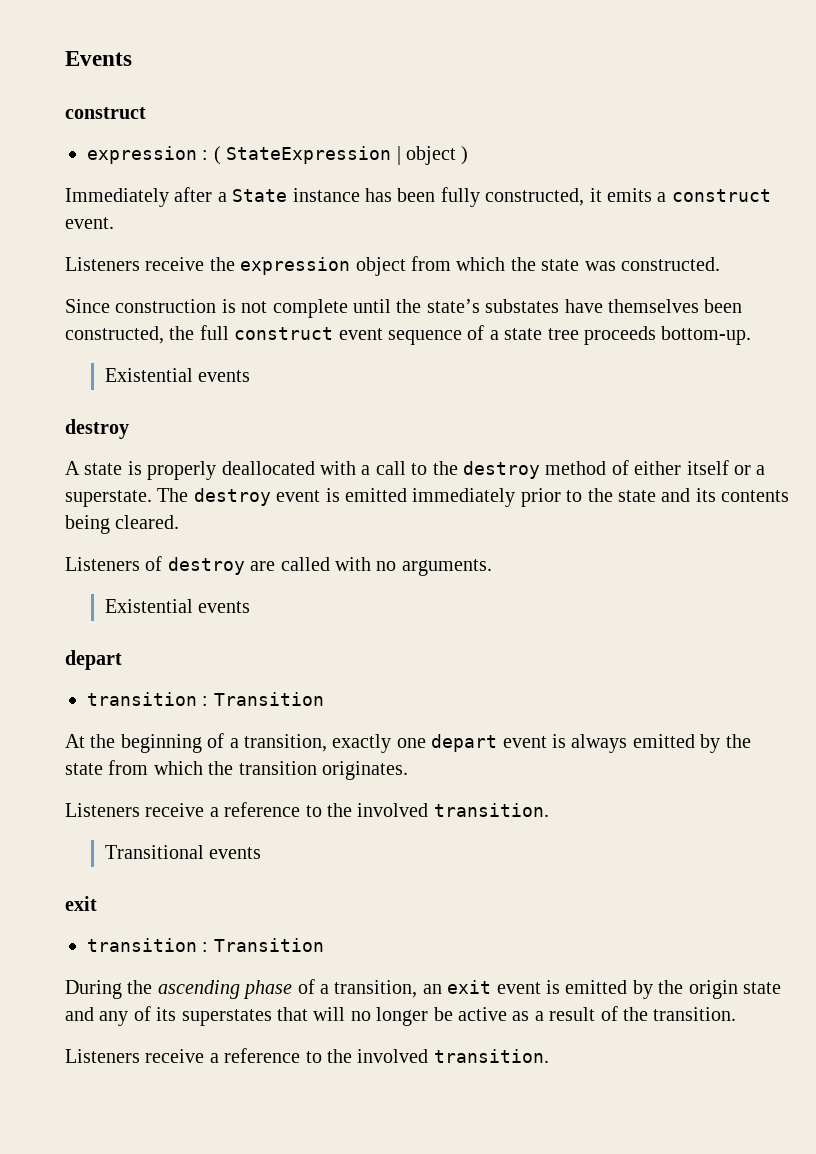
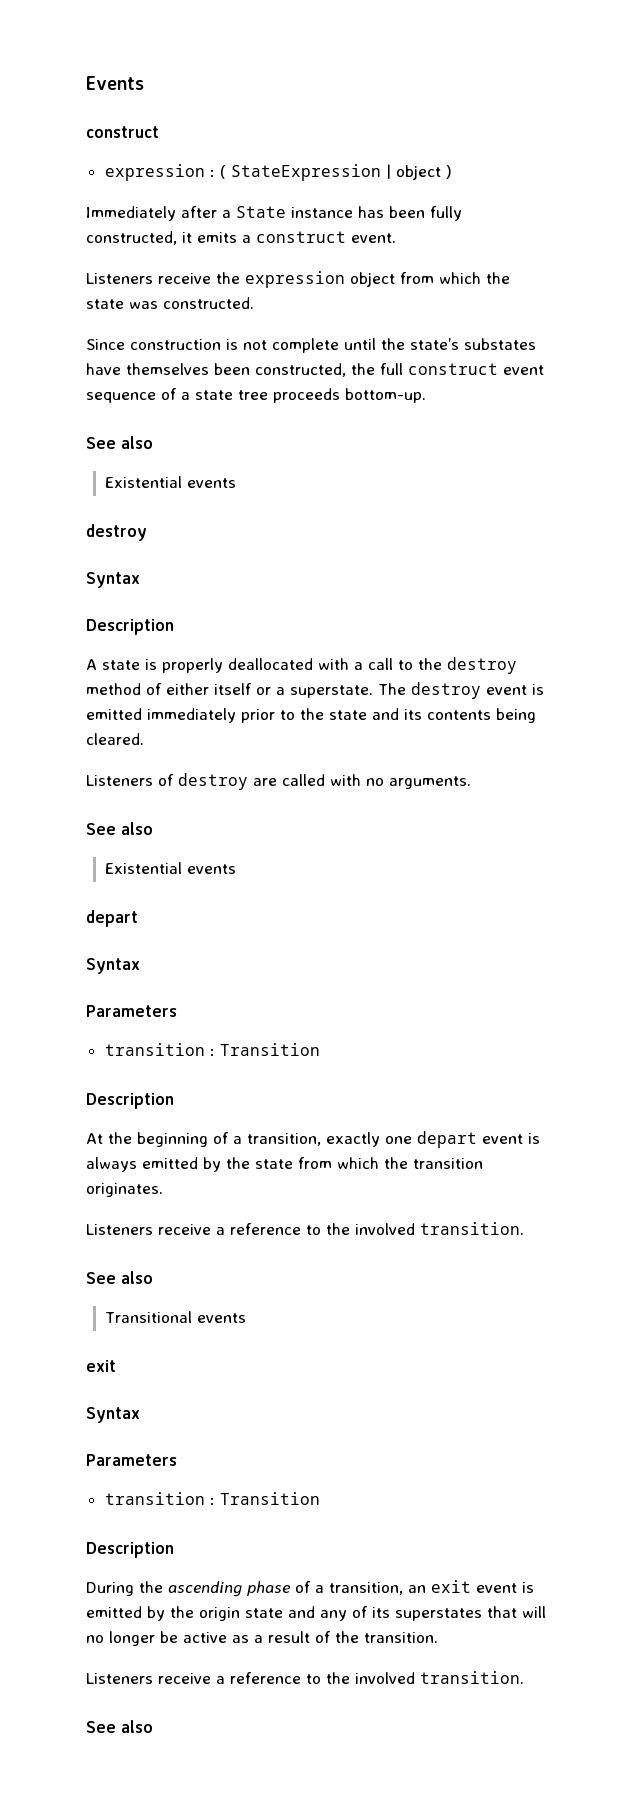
(752, 335) none -> [86,436,153,449] // See also
(129, 429) none -> [86,572,140,588] [86,619,174,635] // Syntax // Description
(492, 567) none -> [86,822,153,835] // See also
[87,692,324,706] // transition : Transition -> [86,958,140,974] [86,1005,177,1017] [104,1043,320,1056] [86,1093,174,1109] // Syntax // Parameters // transition : Transition // Description
(549, 810) none -> [86,1271,153,1284] // See also
[87,938,324,952] // transition : Transition -> [86,1407,140,1423] [86,1454,177,1466] [104,1492,320,1505] [86,1542,174,1558] // Syntax // Parameters // transition : Transition // Description
(549, 1056) none -> [86,1720,153,1733] // See also

